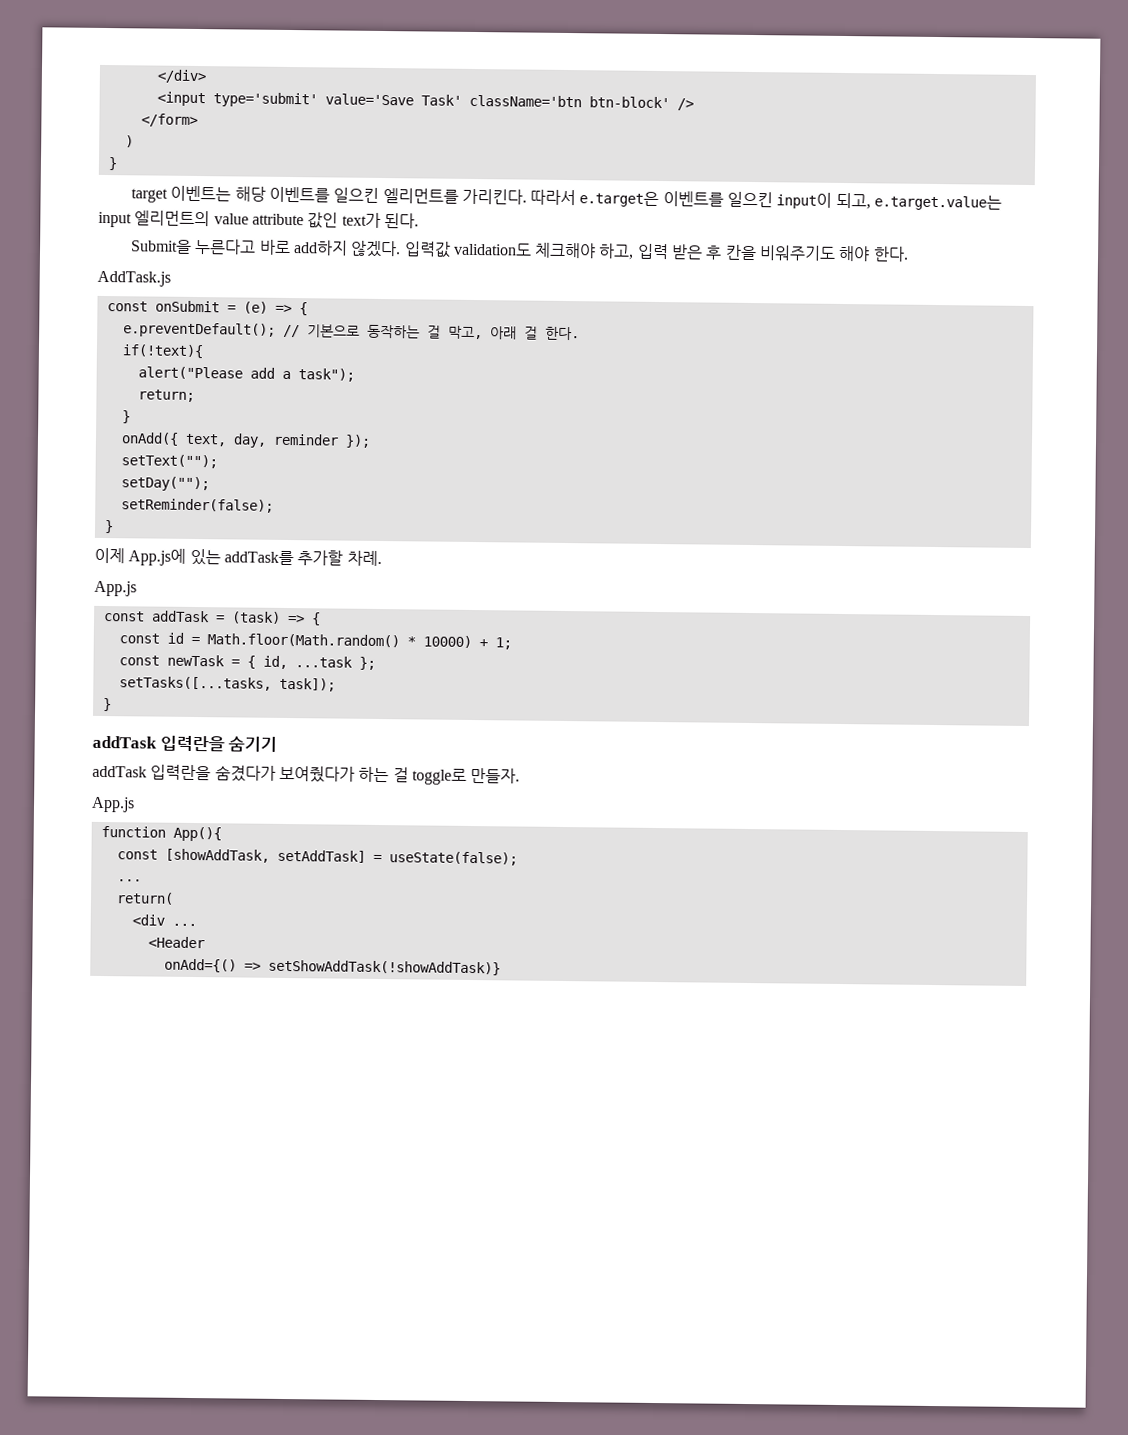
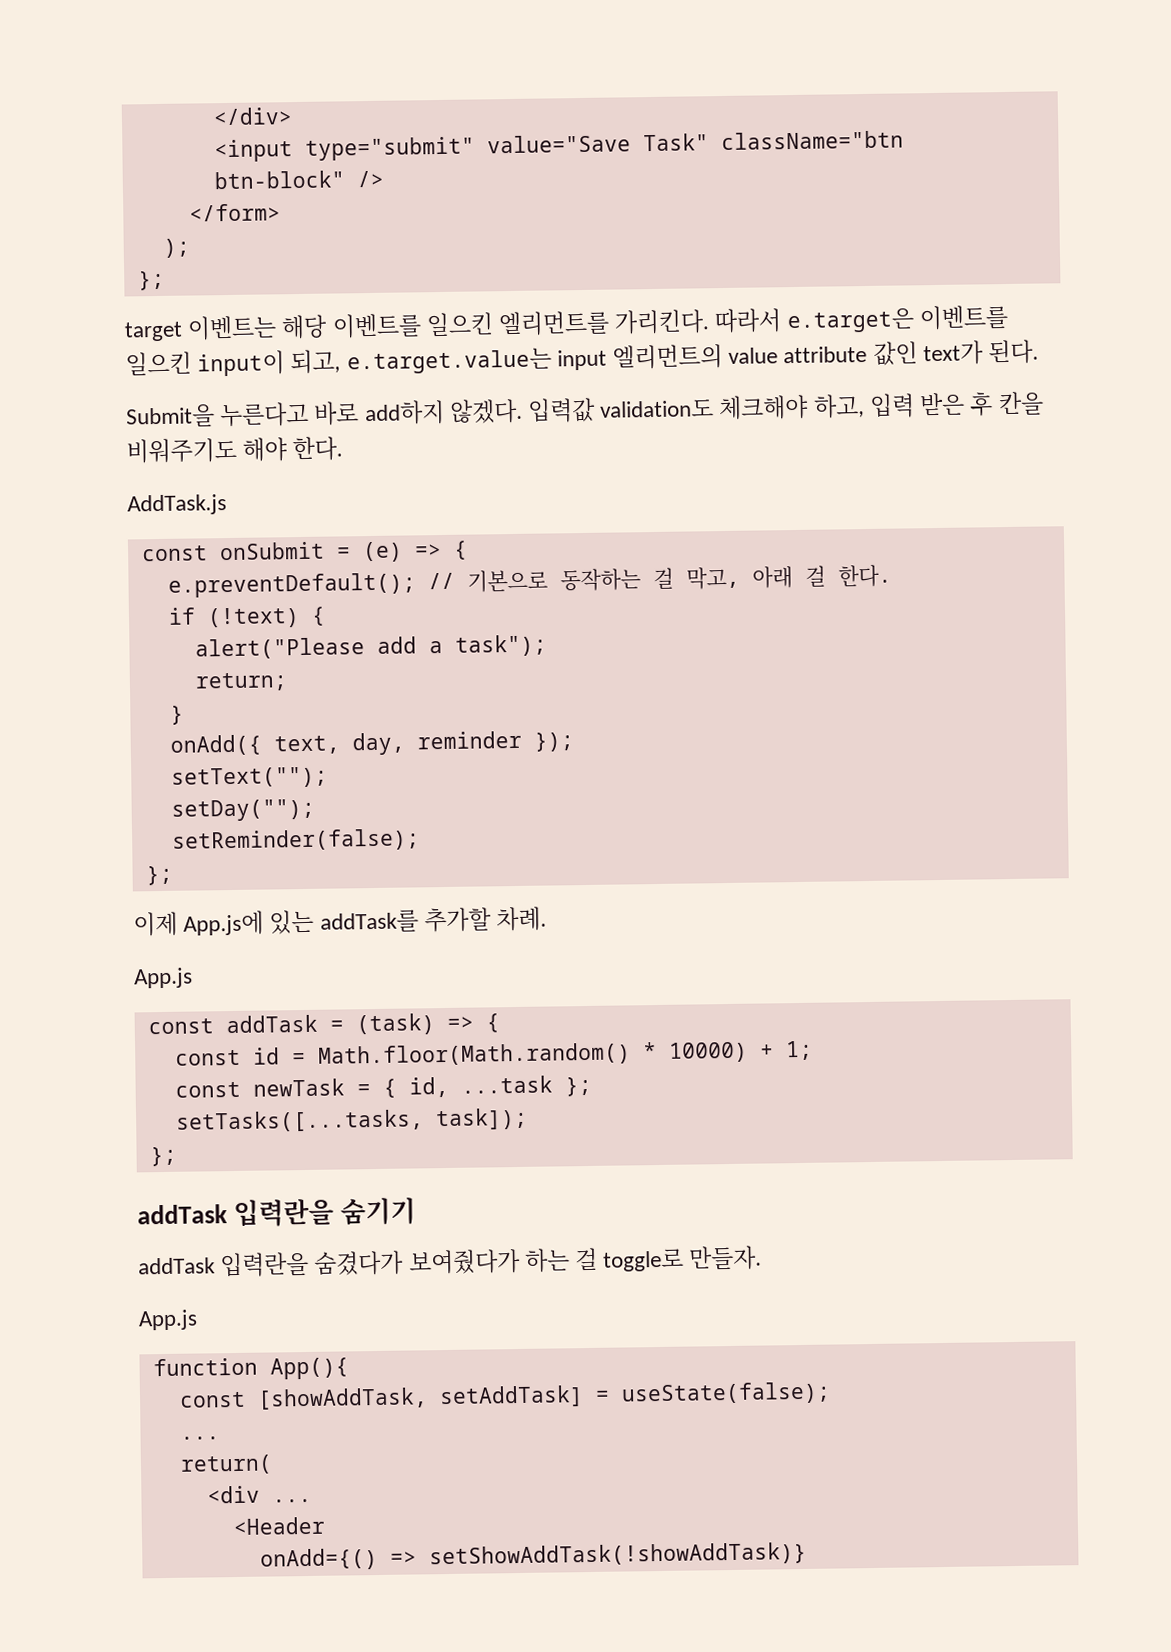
[212,92,670,109] type='submit' value='Save Task' className='btn btn-block' -> [304,130,904,161] [213,170,345,190] type="submit" value="Save Task" className="btn btn-block"
[124,135,134,148] [107,157,118,171] ) // } -> [162,238,190,258] [137,270,165,291] ); // };
[121,344,204,359] if(!text){ -> [167,606,326,629] if (!text) {
[103,520,114,534] } -> [145,865,173,886] };
[102,698,112,712] } -> [149,1146,177,1167] };

